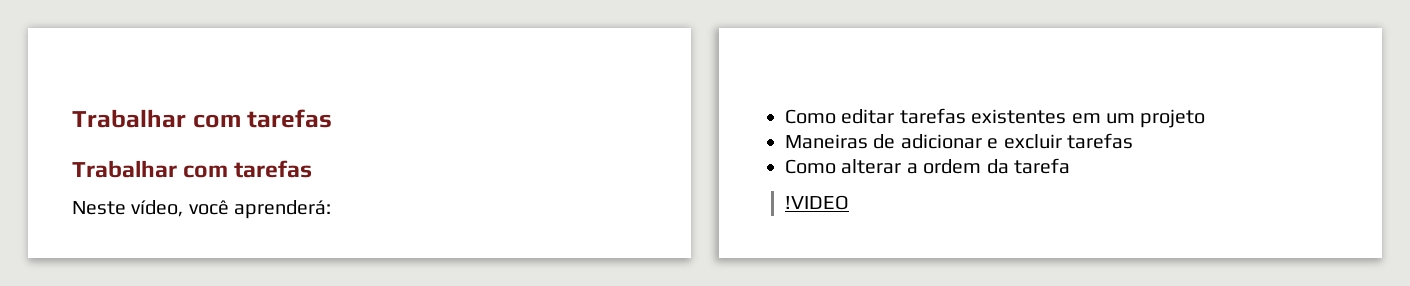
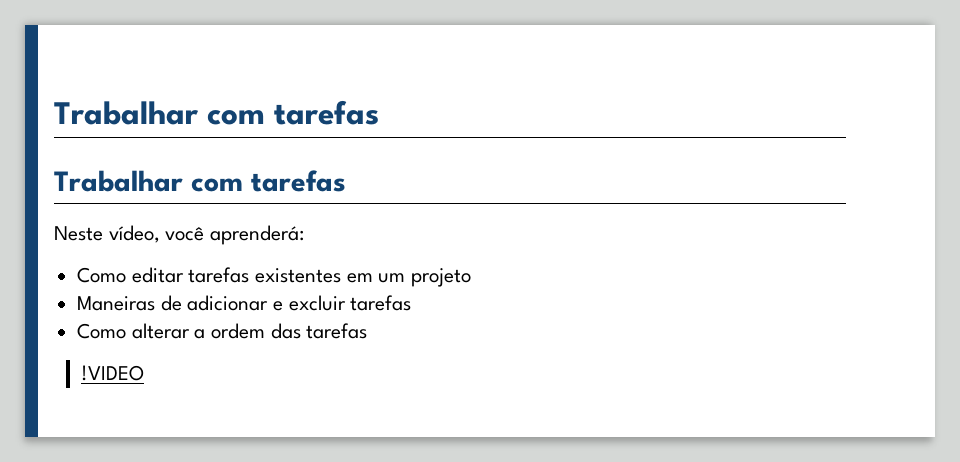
[986,158,1070,174] da tarefa -> [270,323,368,339] das tarefas

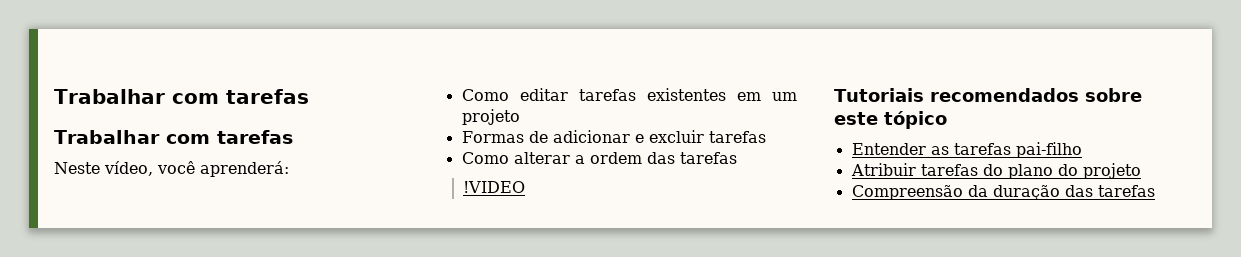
[77,296,156,311] Maneiras -> [461,131,524,143] Formas
(145, 373) none -> [834,88,1142,102] [834,111,947,129] [851,142,1082,158] [850,163,1141,179] [851,185,1155,200] // Tutoriais recomendados sobre este tópico // Entender as tarefas pai-filho // Atribuir tarefas do plano do projeto // Compreensão da duração das tarefas

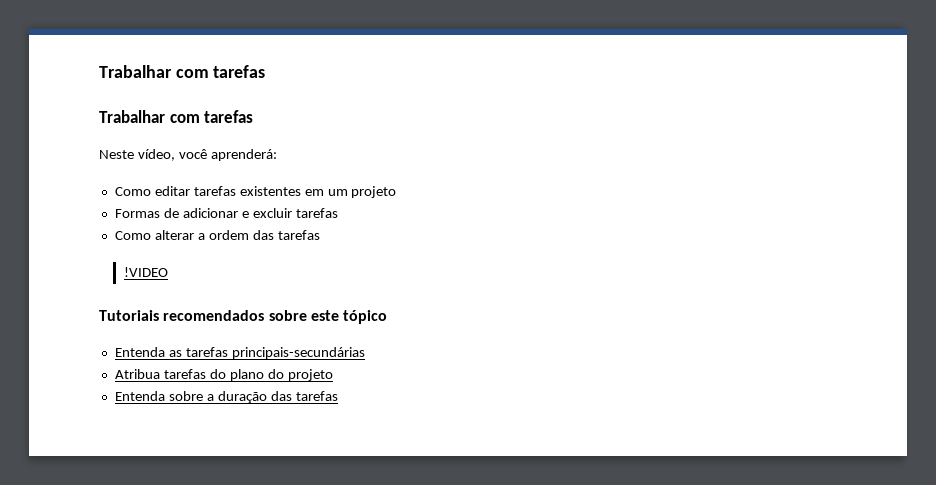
[851,143,926,155] Entender -> [114,347,165,357] Entenda
[1015,142,1082,158] [850,163,916,176] pai-filho // Atribuir -> [231,347,365,359] [114,369,160,379] principais-secundárias // Atribua
[851,185,988,200] Compreensão da -> [114,391,214,401] Entenda sobre a

